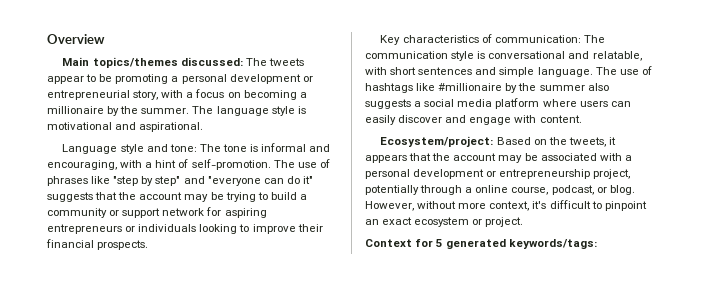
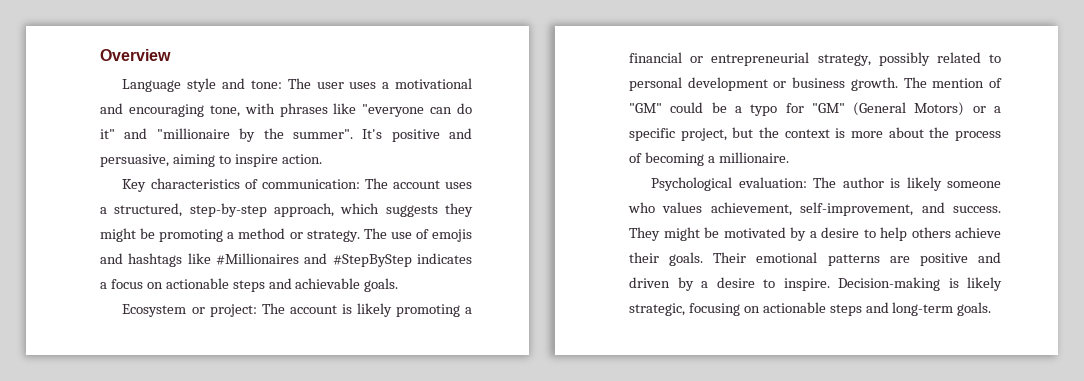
[62,57,304,68] [47,74,313,84] [47,89,307,100] [47,106,306,116] [47,122,204,132] // Main topics/themes discussed: The tweets appear to be promoting a personal development or entrepreneurial story, with a focus on becoming a millionaire by the summer. The language style is motivational and aspirational. -> (171, 55) none
[222,143,331,152] [47,159,330,170] [47,176,313,186] [47,192,307,202] [47,207,267,218] [47,224,323,234] [46,239,149,250] tone is informal and encouraging, with a hint of self-promotion. The use of phrases like "step by step" and "everyone can do it" suggests that the account may be trying to build a community or support network for aspiring entrepreneurs or individuals looking to improve their financial prospects. -> [316,78,472,89] [100,103,472,117] [100,128,472,142] [100,154,322,167] user uses a motivational and encouraging tone, with phrases like "everyone can do it" and "millionaire by the summer". It's positive and persuasive, aiming to inspire action.
[365,51,642,61] [365,66,652,77] [365,83,609,93] [365,98,631,109] [365,115,582,125] [380,136,616,147] [365,153,632,163] [365,169,631,179] [365,185,635,195] [365,200,647,211] [365,217,524,227] [365,239,598,249] communication style is conversational and relatable, with short sentences and simple language. The use of hashtags like #millionaire by the summer also suggests a social media platform where users can easily discover and engage with content. // Ecosystem/project: Based on the tweets, it appears that the account may be associated with a personal development or entrepreneurship project, potentially through a online course, podcast, or blog. However, without more context, it's difficult to pinpoint an exact ecosystem or project. // Context for 5 generated keywords/tags: -> [392,180,472,189] [100,203,473,217] [100,228,473,242] [100,253,472,267] [100,278,399,292] [122,303,472,317] [629,52,1001,66] [629,77,1002,91] [629,102,1001,116] [629,127,1001,141] [629,152,789,166] [651,177,1001,191] [628,202,1001,216] [629,227,1001,241] [629,252,1001,266] [629,277,1002,291] [629,302,992,316] account uses a structured, step-by-step approach, which suggests they might be promoting a method or strategy. The use of emojis and hashtags like #Millionaires and #StepByStep indicates a focus on actionable steps and achievable goals. // Ecosystem or project: The account is likely promoting a financial or entrepreneurial strategy, possibly related to personal development or business growth. The mention of "GM" could be a typo for "GM" (General Motors) or a specific project, but the context is more about the process of becoming a millionaire. // Psychological evaluation: The author is likely someone who values achievement, self-improvement, and success. They might be motivated by a desire to help others achieve their goals. Their emotional patterns are positive and driven by a desire to inspire. Decision-making is likely strategic, focusing on actionable steps and long-term goals.

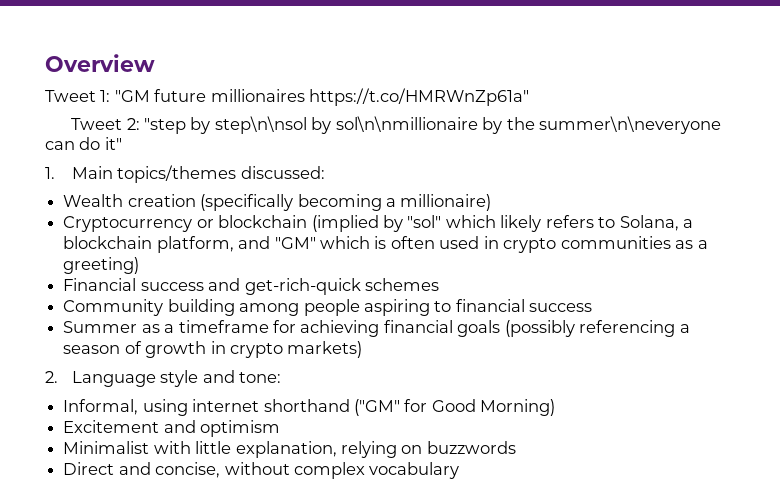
[122,78,472,92] [100,103,472,117] [100,128,472,142] [100,154,322,167] [122,178,472,192] [100,203,473,217] [100,228,473,242] [100,253,472,267] [100,278,399,292] [122,303,472,317] [629,52,1001,66] [629,77,1002,91] [629,102,1001,116] [629,127,1001,141] [629,152,789,166] [651,177,1001,191] [628,202,1001,216] [629,227,1001,241] [629,252,1001,266] [629,277,1002,291] [629,302,992,316] Language style and tone: The user uses a motivational and encouraging tone, with phrases like "everyone can do it" and "millionaire by the summer". It's positive and persuasive, aiming to inspire action. // Key characteristics of communication: The account uses a structured, step-by-step approach, which suggests they might be promoting a method or strategy. The use of emojis and hashtags like #Millionaires and #StepByStep indicates a focus on actionable steps and achievable goals. // Ecosystem or project: The account is likely promoting a financial or entrepreneurial strategy, possibly related to personal development or business growth. The mention of "GM" could be a typo for "GM" (General Motors) or a specific project, but the context is more about the process of becoming a millionaire. // Psychological evaluation: The author is likely someone who values achievement, self-improvement, and success. They might be motivated by a desire to help others achieve their goals. Their emotional patterns are positive and driven by a desire to inspire. Decision-making is likely strategic, focusing on actionable steps and long-term goals. -> [45,88,530,106] [71,116,722,134] [45,137,122,150] [45,165,325,183] [63,194,492,211] [63,215,694,232] [63,236,708,253] [63,257,140,274] [63,278,439,295] [63,299,593,316] [63,320,690,337] [63,341,363,358] [45,370,282,387] [63,399,556,416] [63,420,281,437] [63,441,516,458] [63,462,460,479] Tweet 1: "GM future millionaires https://t.co/HMRWnZp61a" // Tweet 2: "step by step\n\nsol by sol\n\nmillionaire by the summer\n\neveryone can do it" // 1. Main topics/themes discussed: // Wealth creation (specifically becoming a millionaire) // Cryptocurrency or blockchain (implied by "sol" which likely refers to Solana, a blockchain platform, and "GM" which is often used in crypto communities as a greeting) // Financial success and get-rich-quick schemes // Community building among people aspiring to financial success // Summer as a timeframe for achieving financial goals (possibly referencing a season of growth in crypto markets) // 2. Language style and tone: // Informal, using internet shorthand ("GM" for Good Morning) // Excitement and optimism // Minimalist with little explanation, relying on buzzwords // Direct and concise, without complex vocabulary

